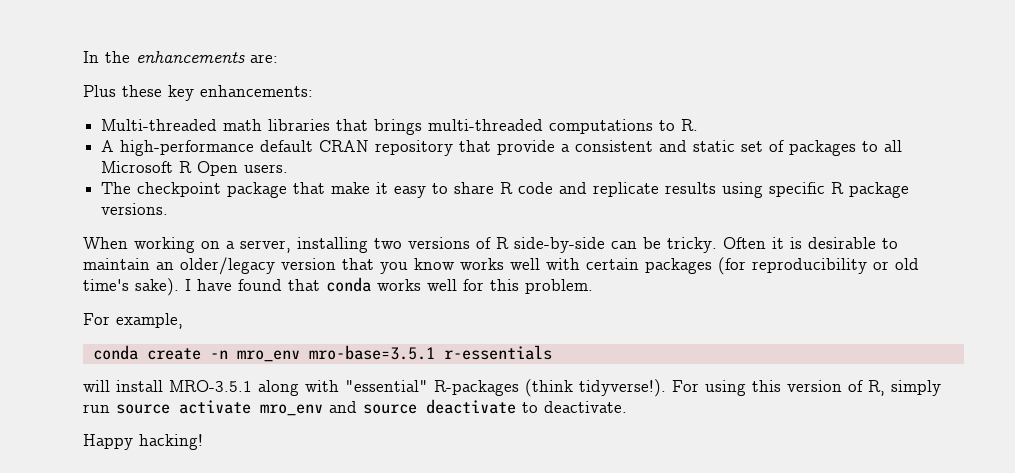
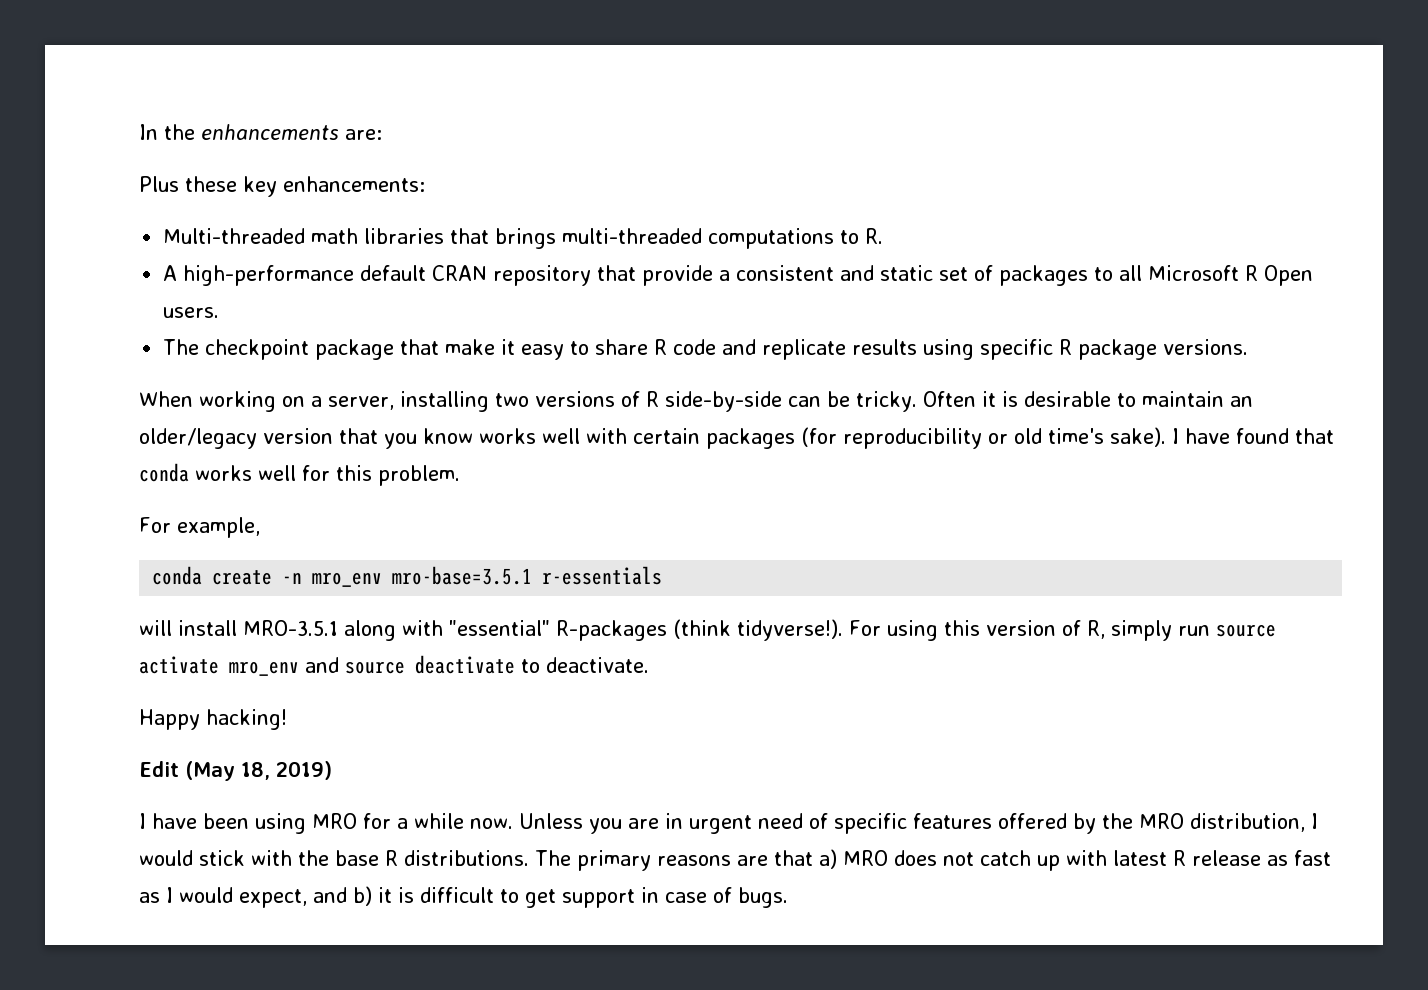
(203, 442) none -> [139,761,332,781] [139,813,1318,834] [139,849,1331,871] [139,886,788,908] // Edit (May 18, 2019) // I have been using MRO for a while now. Unless you are in urgent need of specific features offered by the MRO distribution, I would stick with the base R distributions. The primary reasons are that a) MRO does not catch up with latest R release as fast as I would expect, and b) it is difficult to get support in case of bugs.

